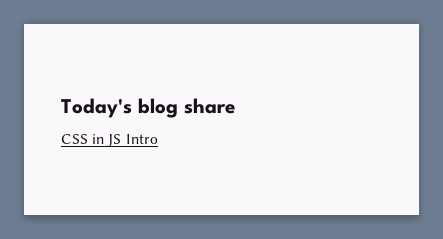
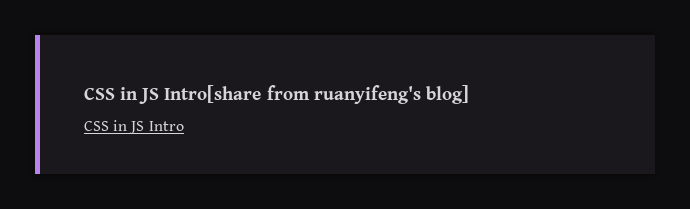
[61,98,235,118] Today's blog share -> [84,85,469,104] CSS in JS Intro[share from ruanyifeng's blog]

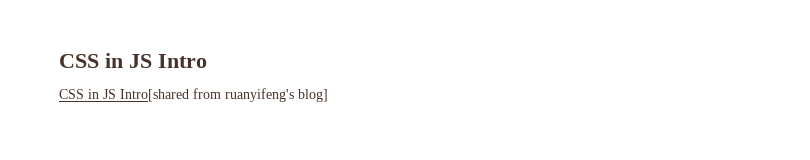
[84,85,469,104] [84,120,184,134] CSS in JS Intro[share from ruanyifeng's blog] // CSS in JS Intro -> [59,53,207,68] [59,88,328,102] CSS in JS Intro // CSS in JS Intro[shared from ruanyifeng's blog]

